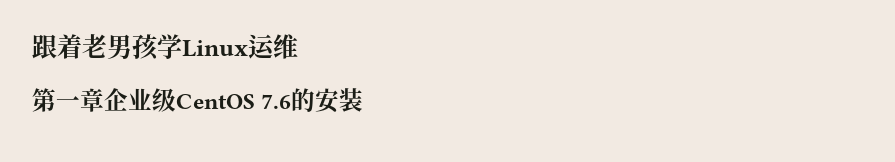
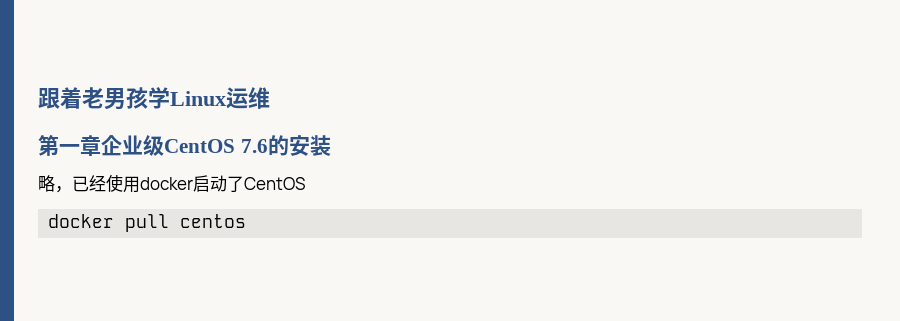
(364, 100) none -> [38,174,305,193] [48,214,247,232] // 略，已经使用docker启动了CentOS // docker pull centos

